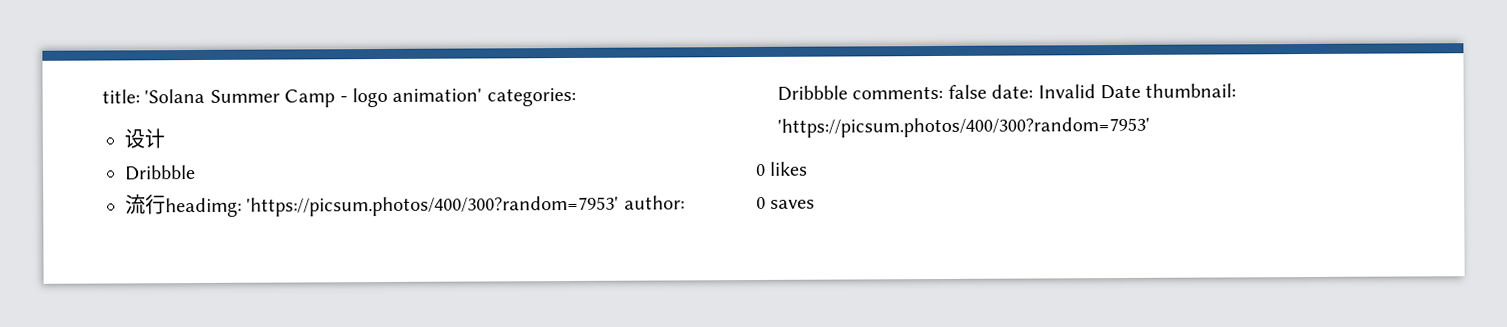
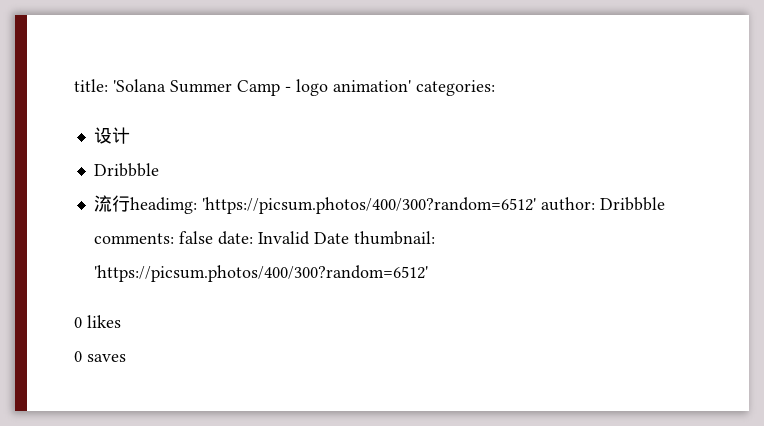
[246,195,620,217] 'https://picsum.photos/400/300?random=7953' -> [201,197,536,214] 'https://picsum.photos/400/300?random=6512'
[777,116,1150,138] 'https://picsum.photos/400/300?random=7953' -> [93,265,428,282] 'https://picsum.photos/400/300?random=6512'

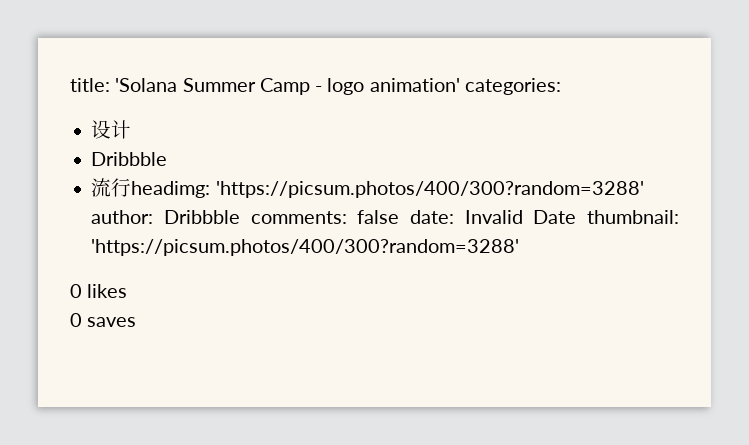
[201,197,536,214] 'https://picsum.photos/400/300?random=6512' -> [215,181,644,198] 'https://picsum.photos/400/300?random=3288'
[93,265,428,282] 'https://picsum.photos/400/300?random=6512' -> [91,239,520,256] 'https://picsum.photos/400/300?random=3288'

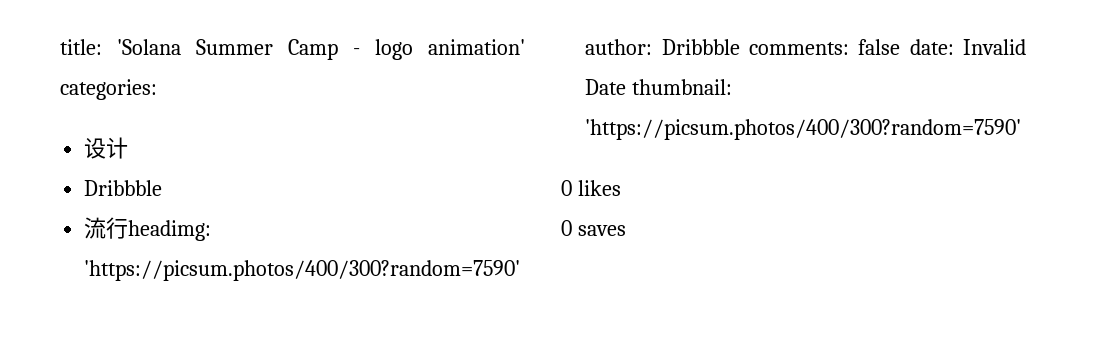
[215,181,644,198] 'https://picsum.photos/400/300?random=3288' -> [84,260,521,281] 'https://picsum.photos/400/300?random=7590'
[91,239,520,256] 'https://picsum.photos/400/300?random=3288' -> [585,119,1022,140] 'https://picsum.photos/400/300?random=7590'

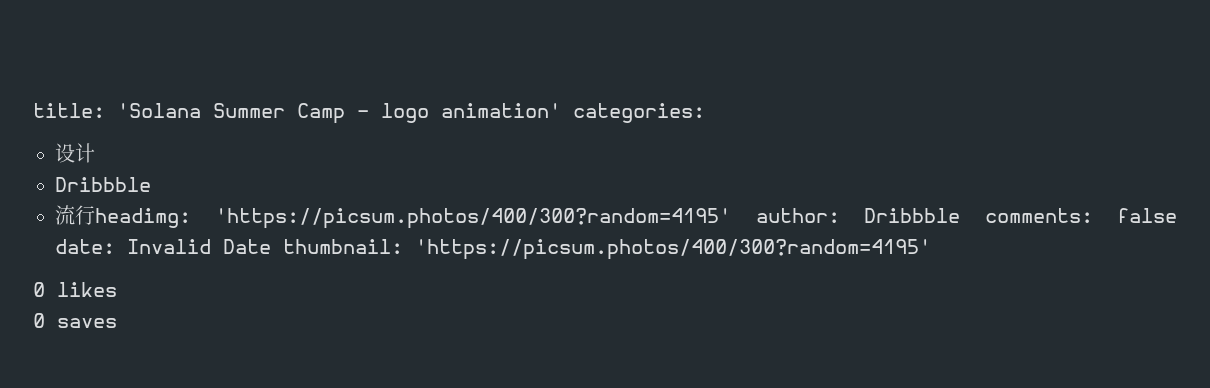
[84,260,521,281] 'https://picsum.photos/400/300?random=7590' -> [215,208,732,229] 'https://picsum.photos/400/300?random=4195'
[585,119,1022,140] 'https://picsum.photos/400/300?random=7590' -> [415,239,931,260] 'https://picsum.photos/400/300?random=4195'

